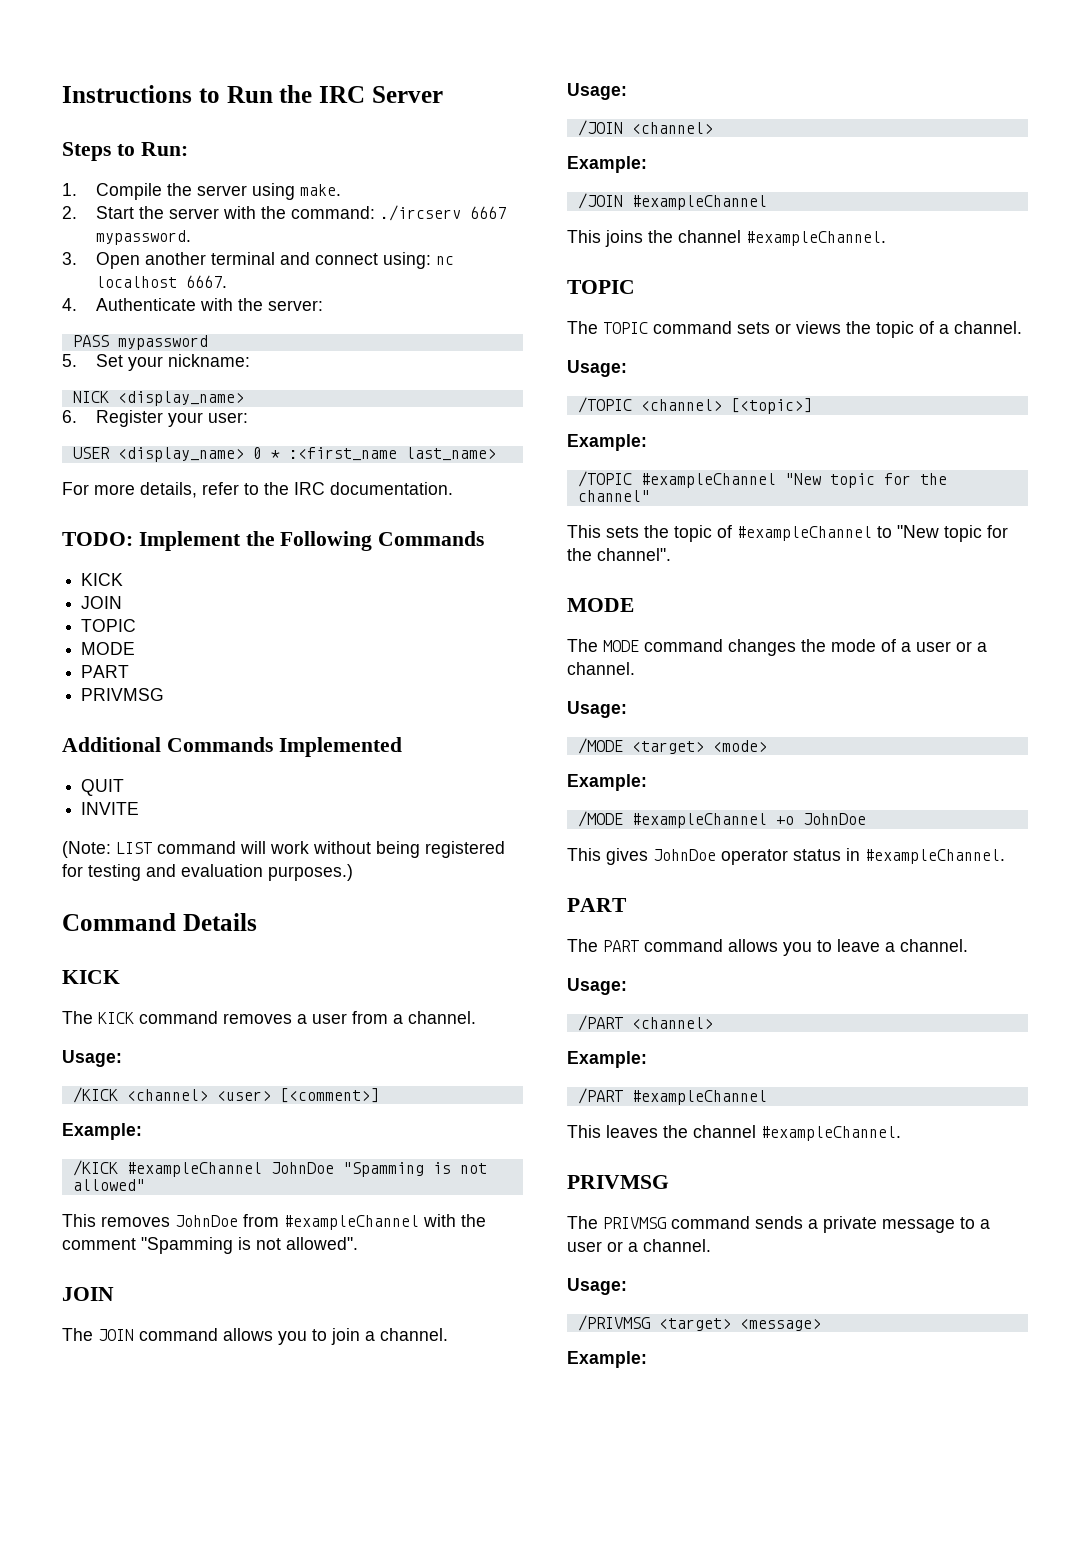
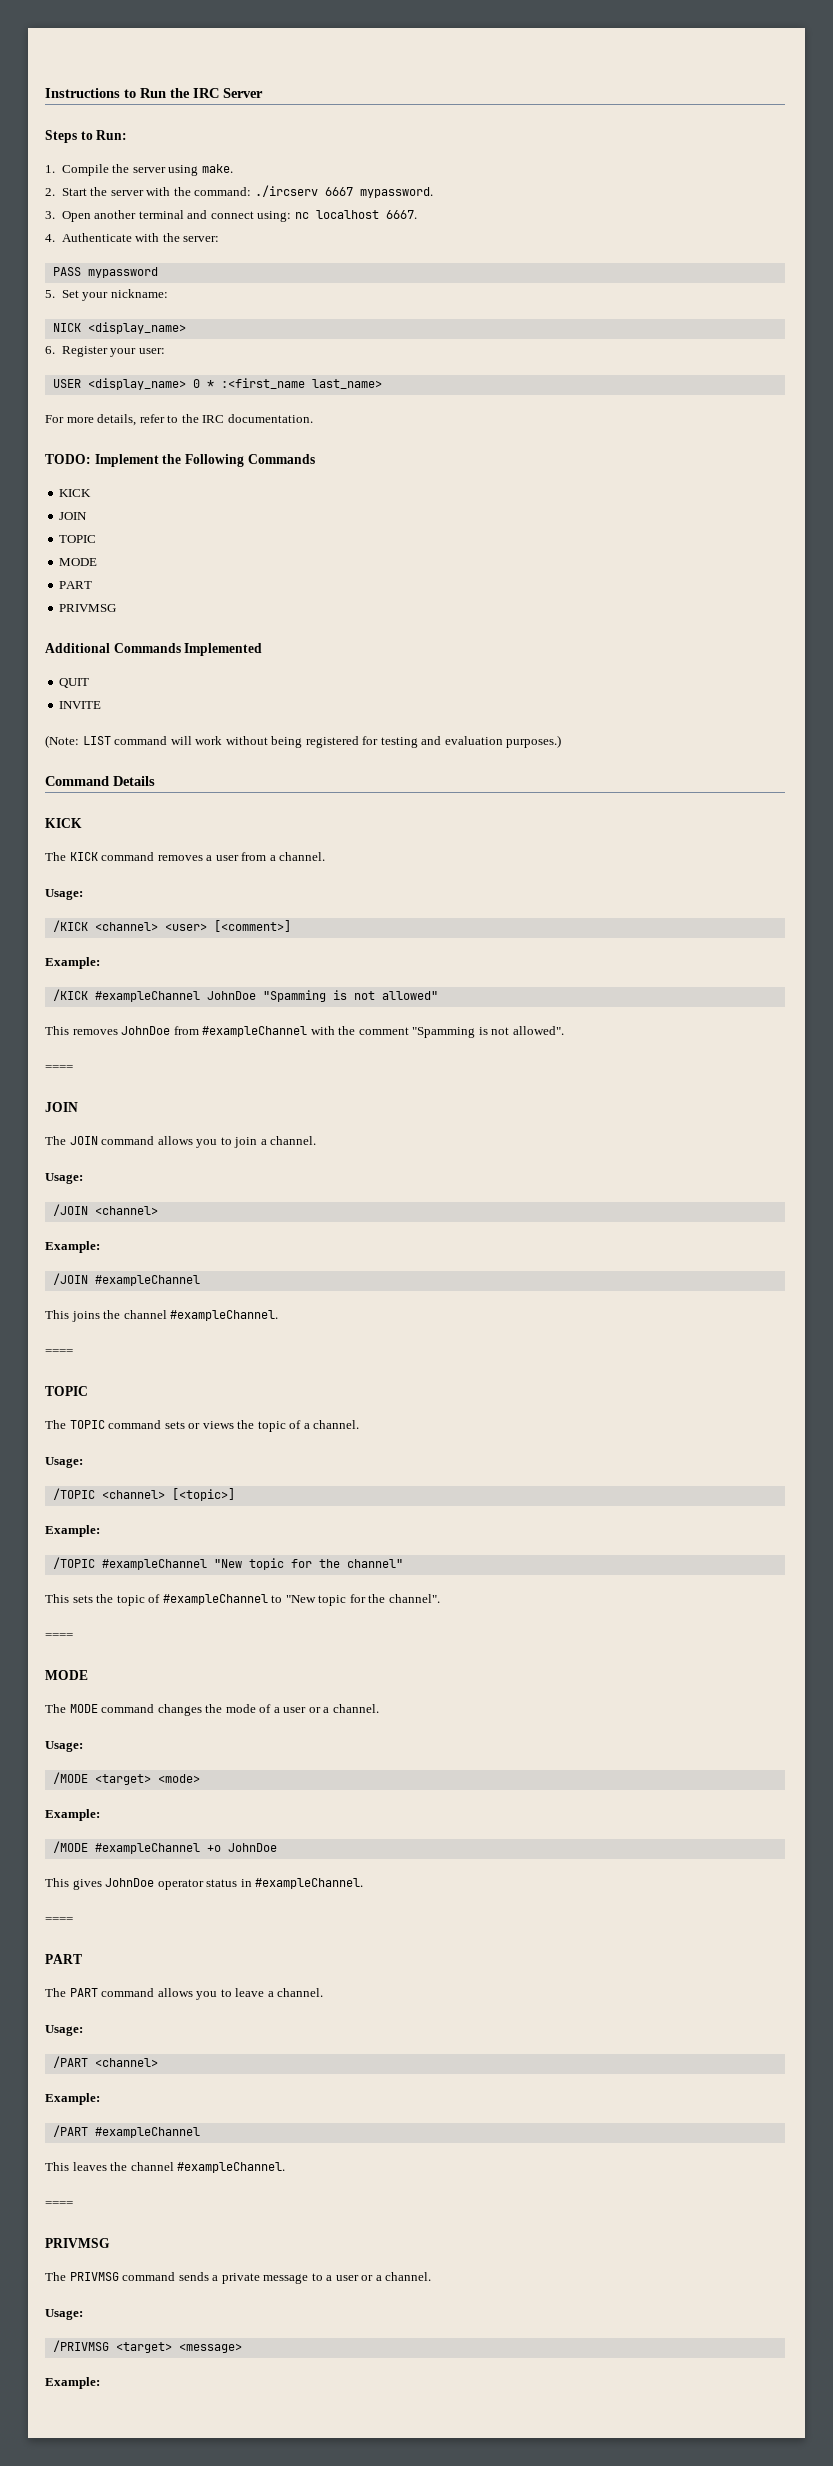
(358, 1243) none -> [45,1065,73,1071] // ====
(886, 238) none -> [45,1349,73,1355] // ====
(671, 554) none -> [45,1633,73,1639] // ====
(1005, 856) none -> [45,1917,73,1923] // ====
(901, 1133) none -> [45,2201,73,2207] // ====

